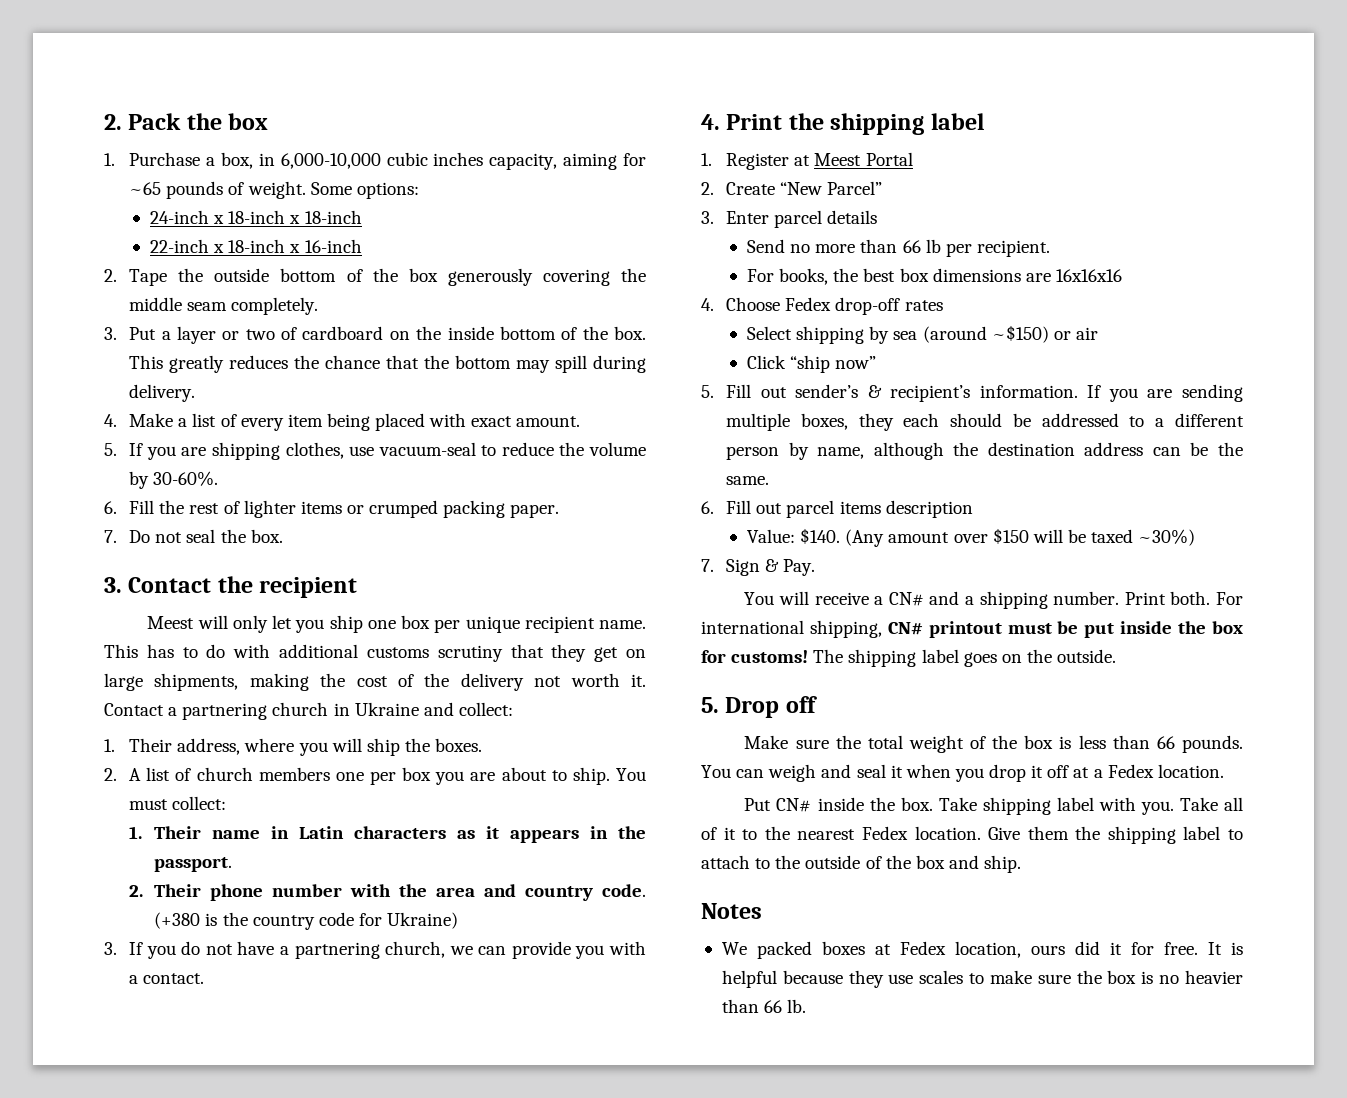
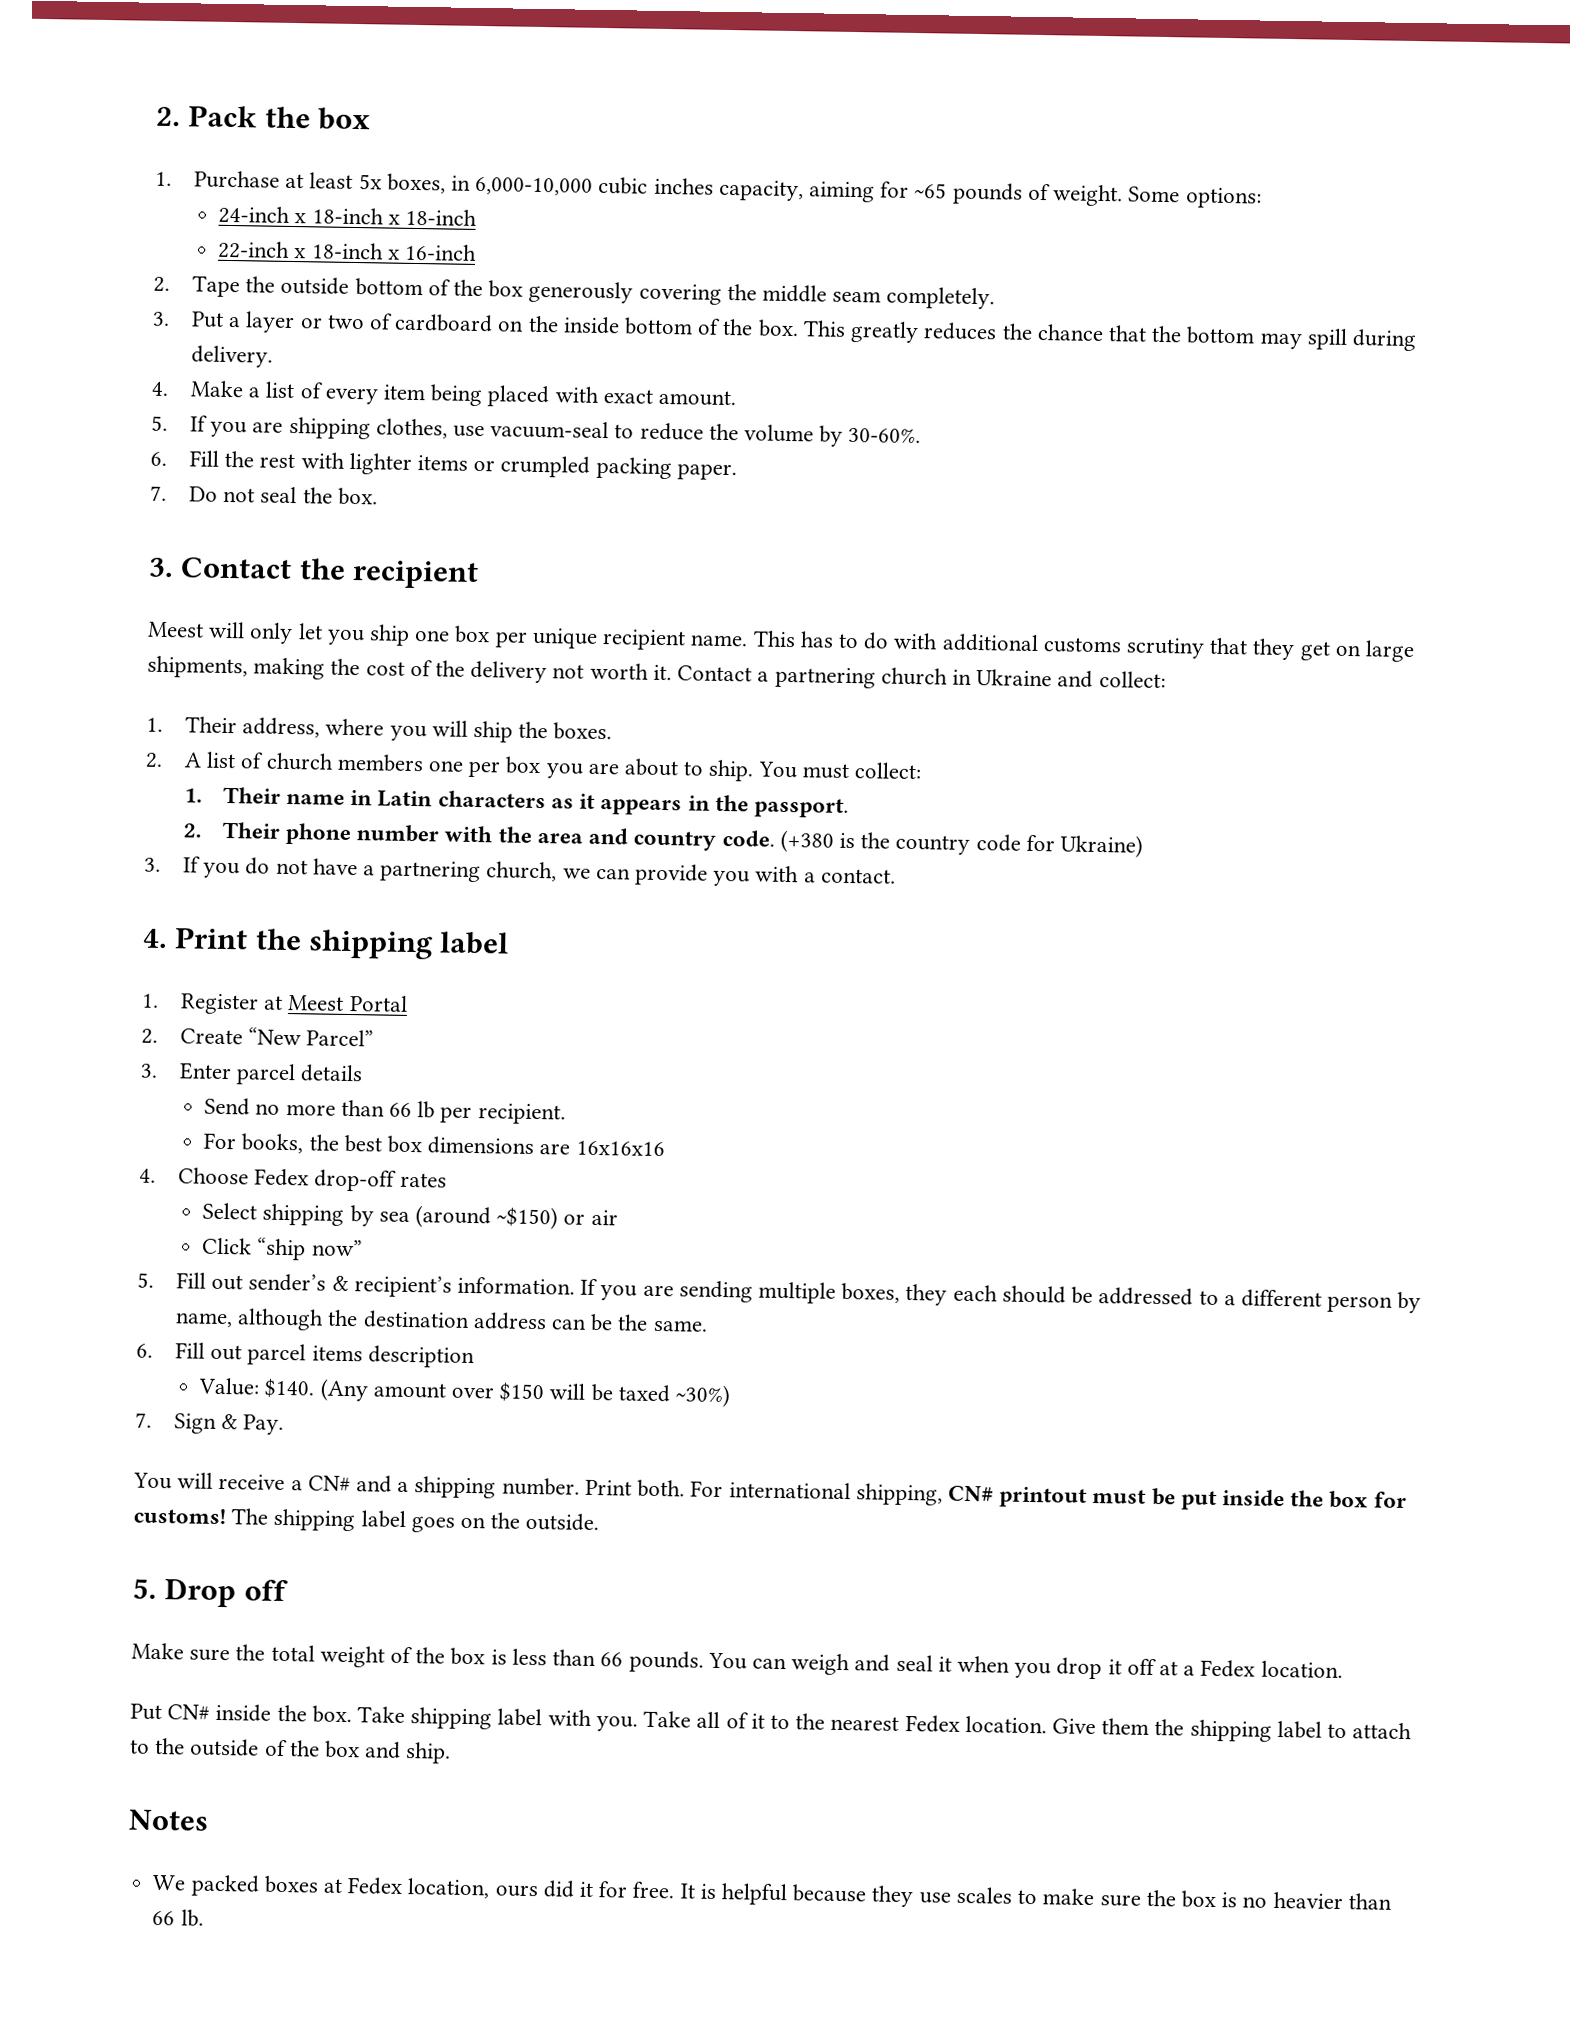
[206,152,253,169] a box, -> [285,172,446,194] at least 5x boxes,
[223,501,240,514] of -> [300,452,345,469] with
[369,500,439,518] crumped -> [500,455,591,478] crumpled

